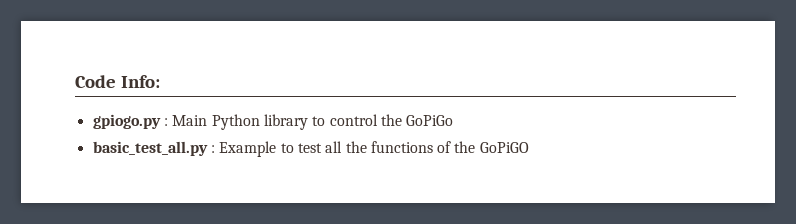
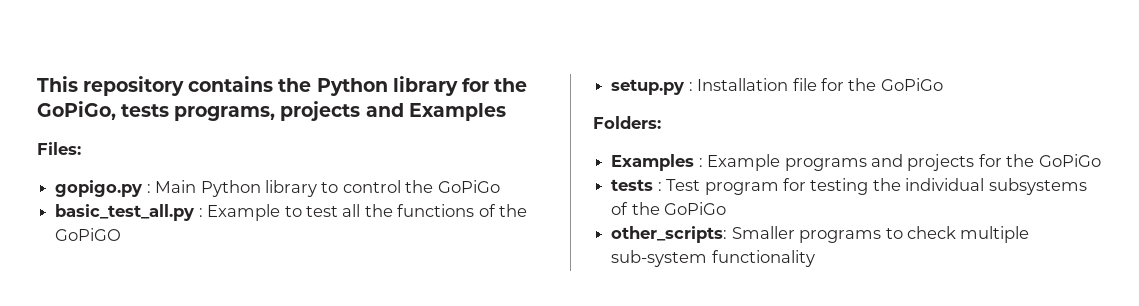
[75,75,160,88] [92,114,161,129] Code Info: // gpiogo.py -> [37,76,527,96] [37,101,506,121] [37,142,81,155] [55,180,143,197] This repository contains the Python library for the GoPiGo, tests programs, projects and Examples // Files: // gopigo.py
(529, 147) none -> [611,78,943,95] [593,116,661,129] [611,154,1101,171] [611,178,1087,195] [611,202,727,215] [611,226,1030,243] [611,250,815,267] // setup.py : Installation file for the GoPiGo // Folders: // Examples : Example programs and projects for the GoPiGo // tests : Test program for testing the individual subsystems of the GoPiGo // other_scripts: Smaller programs to check multiple sub-system functionality

